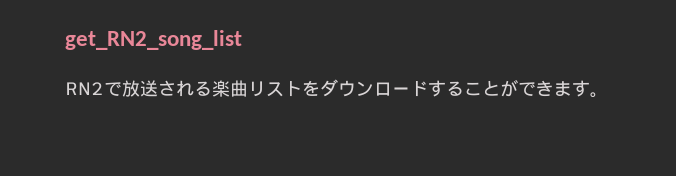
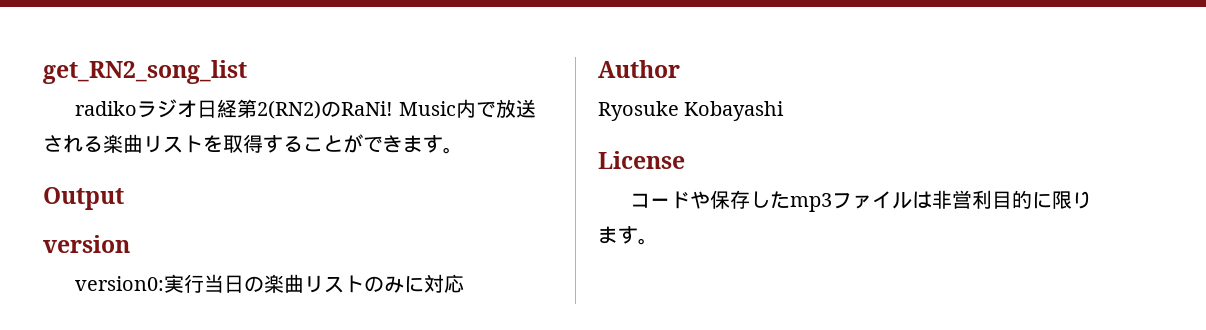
[65,82,104,95] RN2 -> [75,99,476,119] radikoラジオ日経第2(RN2)のRaNi! Music内
[320,79,428,97] ダウンロード -> [223,134,263,153] 取得
(608, 95) none -> [43,187,124,210] [43,235,130,253] [75,274,465,293] [598,60,680,78] [598,101,785,121] [598,151,685,169] [630,190,1093,212] [598,226,658,245] // Output // version // version0:実行当日の楽曲リストのみに対応 // Author // Ryosuke Kobayashi // License // コードや保存したmp3ファイルは非営利目的に限ります。

